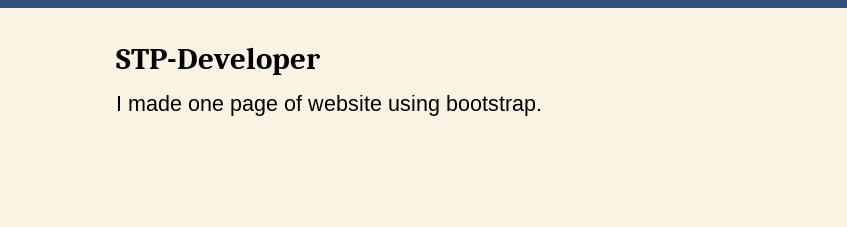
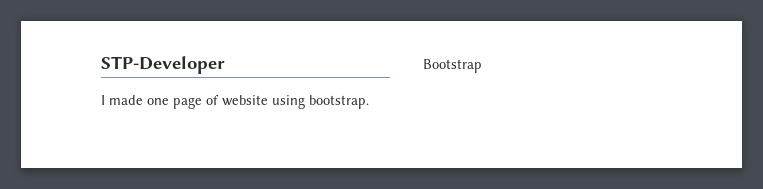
(542, 105) none -> [423,59,482,73] Bootstrap

